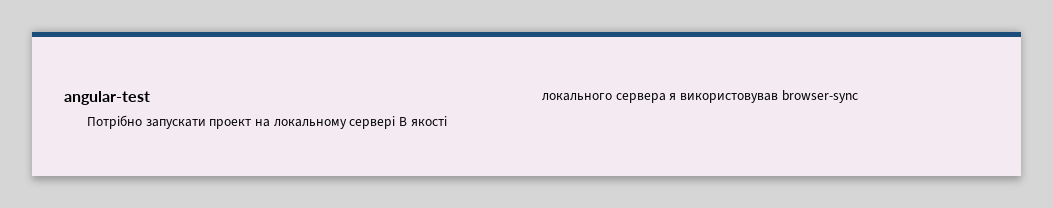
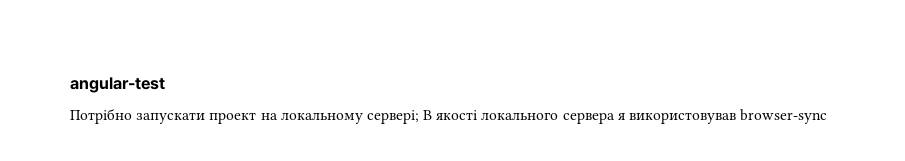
[349,116,396,129] сервері -> [366,110,419,124] сервері;

